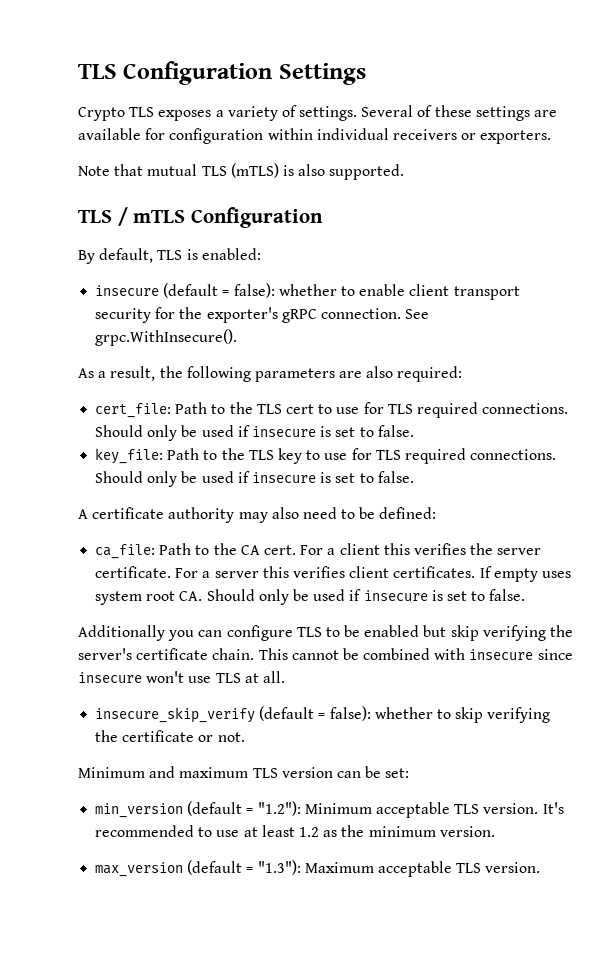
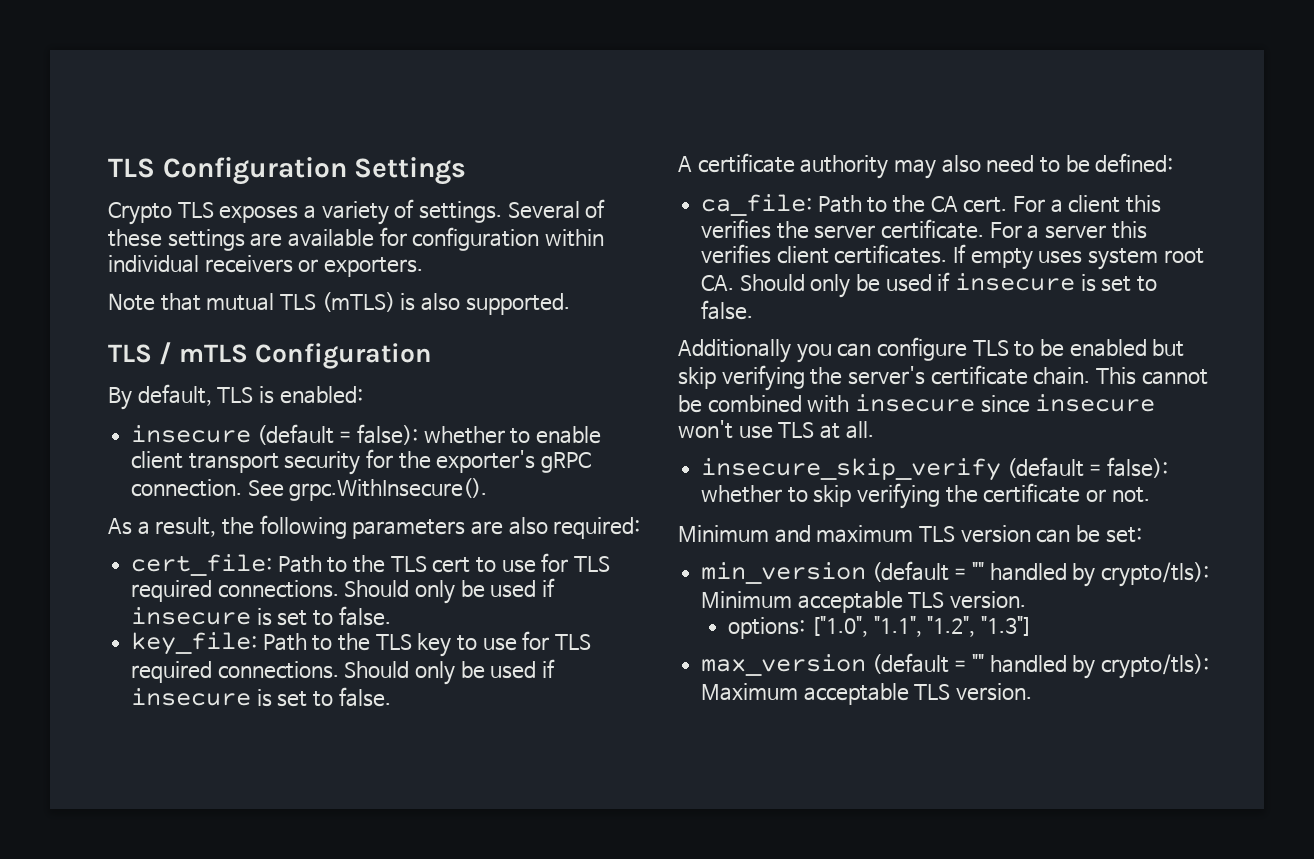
[257,801,301,816] "1.2"): -> [972,562,1210,587] "" handled by crypto/tls):
[542,802,564,814] [95,825,495,837] It's recommended to use at least 1.2 as the minimum version. -> [728,616,1032,639] // options: ["1.0", "1.1", "1.2", "1.3"]
[257,860,301,875] "1.3"): -> [972,654,1210,679] "" handled by crypto/tls):

